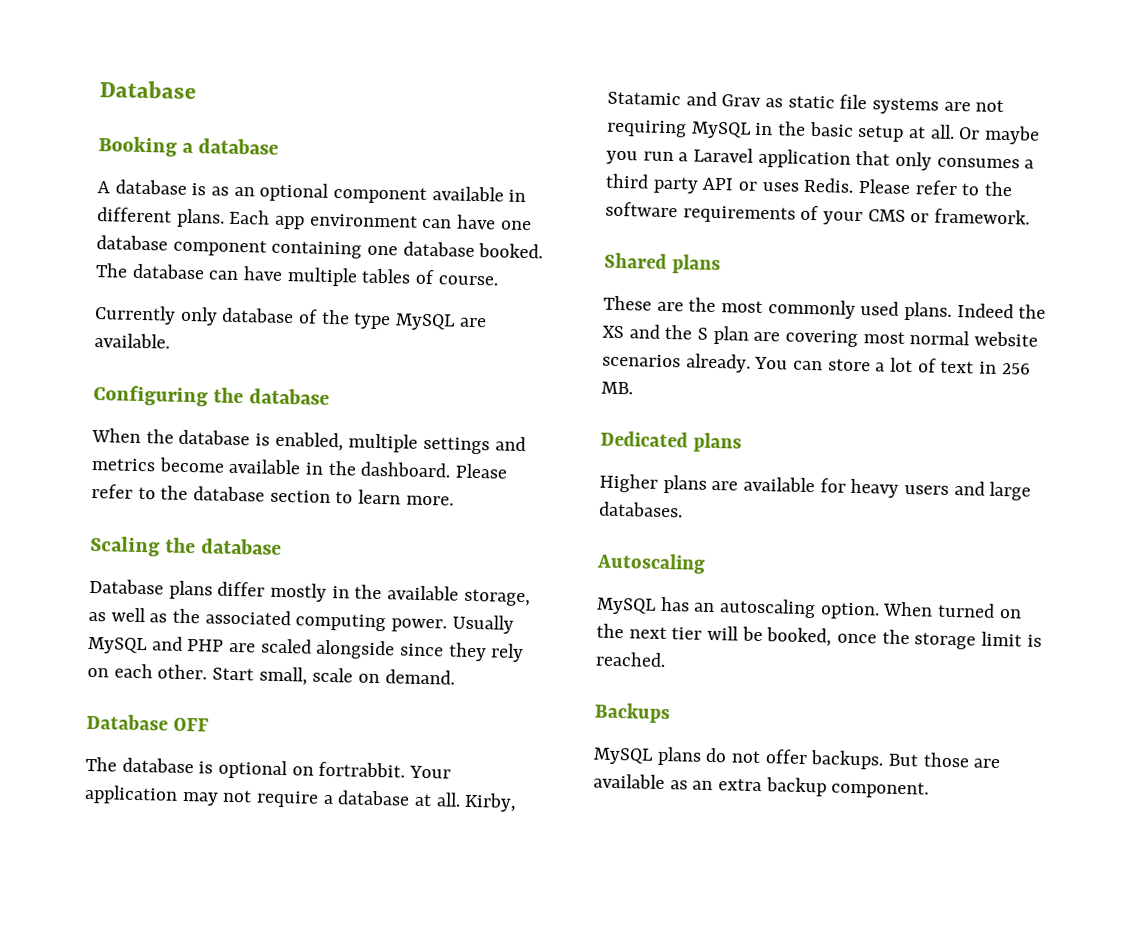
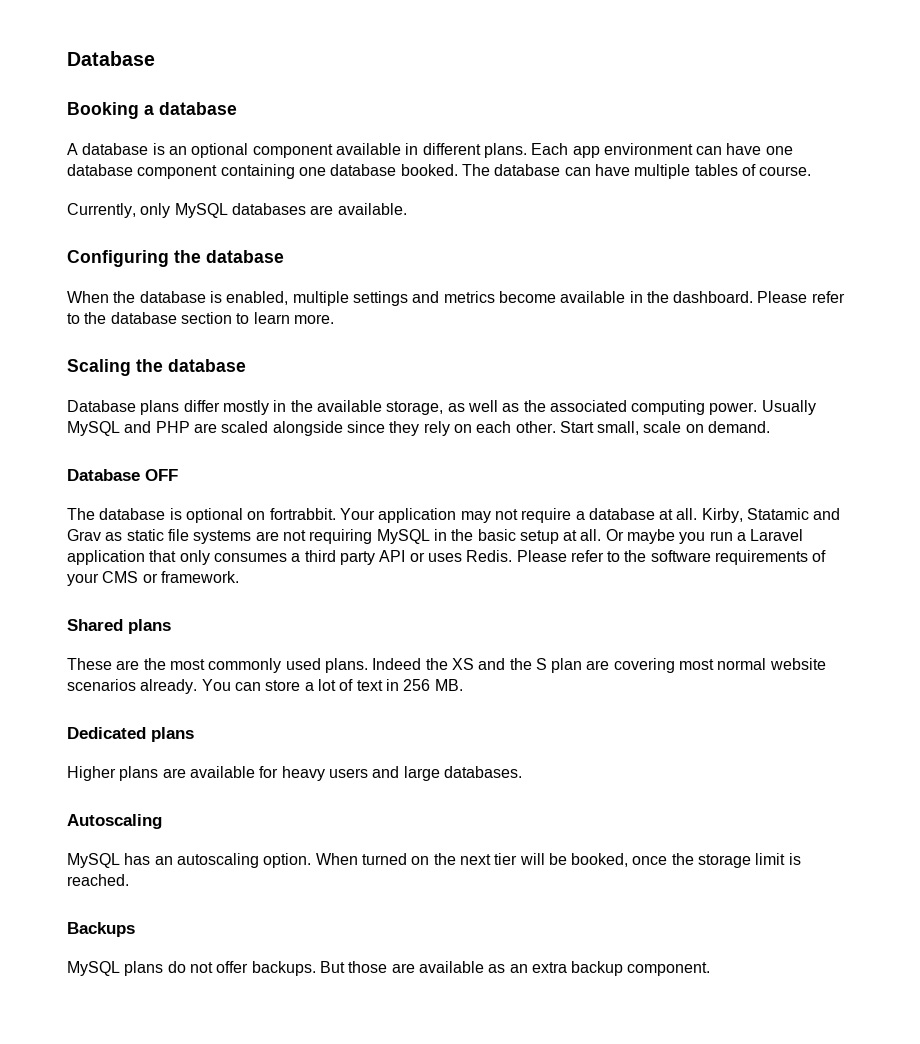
[211,186,230,196] as -> (165, 149) none
[94,305,456,331] Currently only database of the type MySQL -> [67,203,306,218] Currently, only MySQL databases

